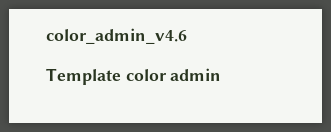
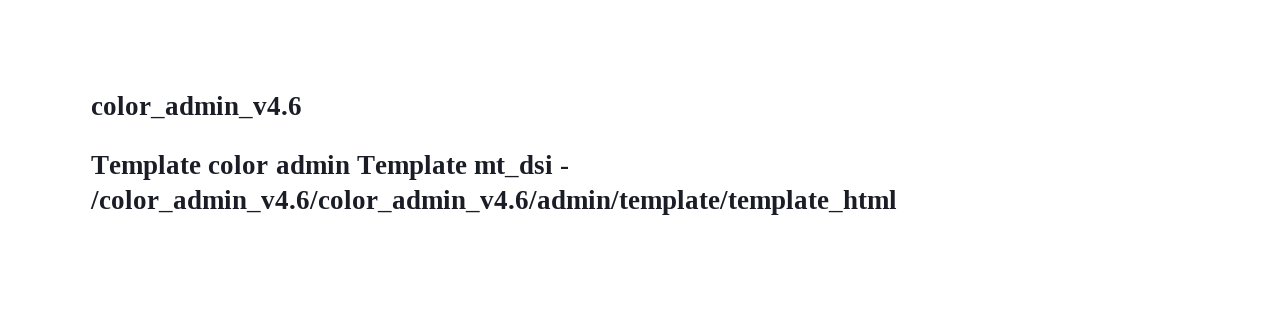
(222, 74) none -> [356,155,570,180] [90,190,897,215] Template mt_dsi - /color_admin_v4.6/color_admin_v4.6/admin/template/template_html

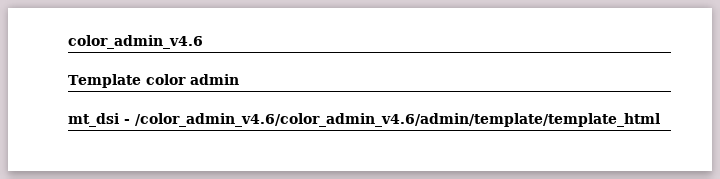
[356,155,467,180] Template -> (239, 79) //

